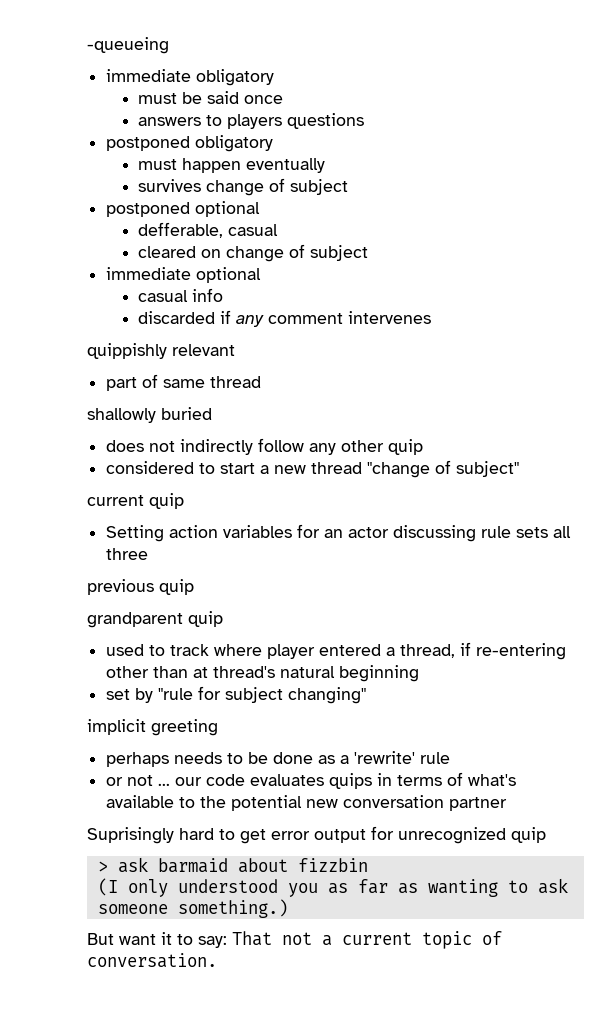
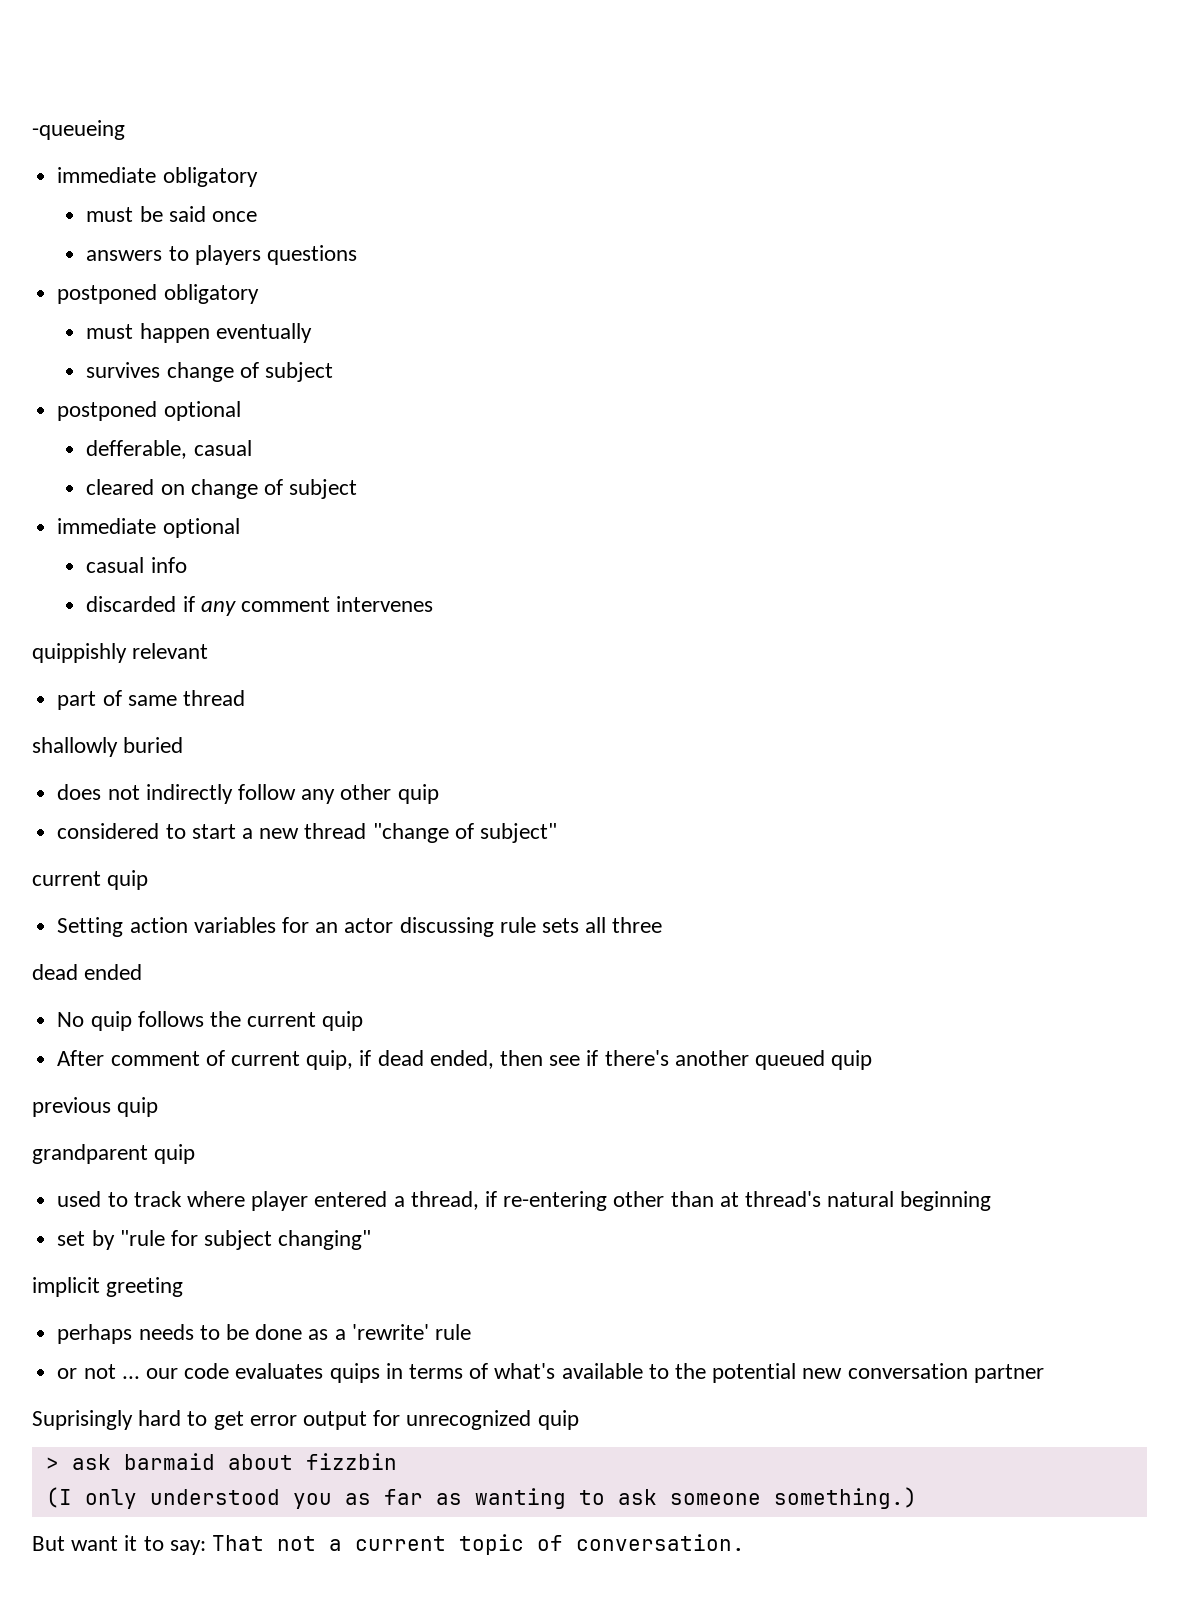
(149, 554) none -> [32,964,143,980] [57,1011,364,1031] [57,1050,873,1070] // dead ended // No quip follows the current quip // After comment of current quip, if dead ended, then see if there's another queued quip

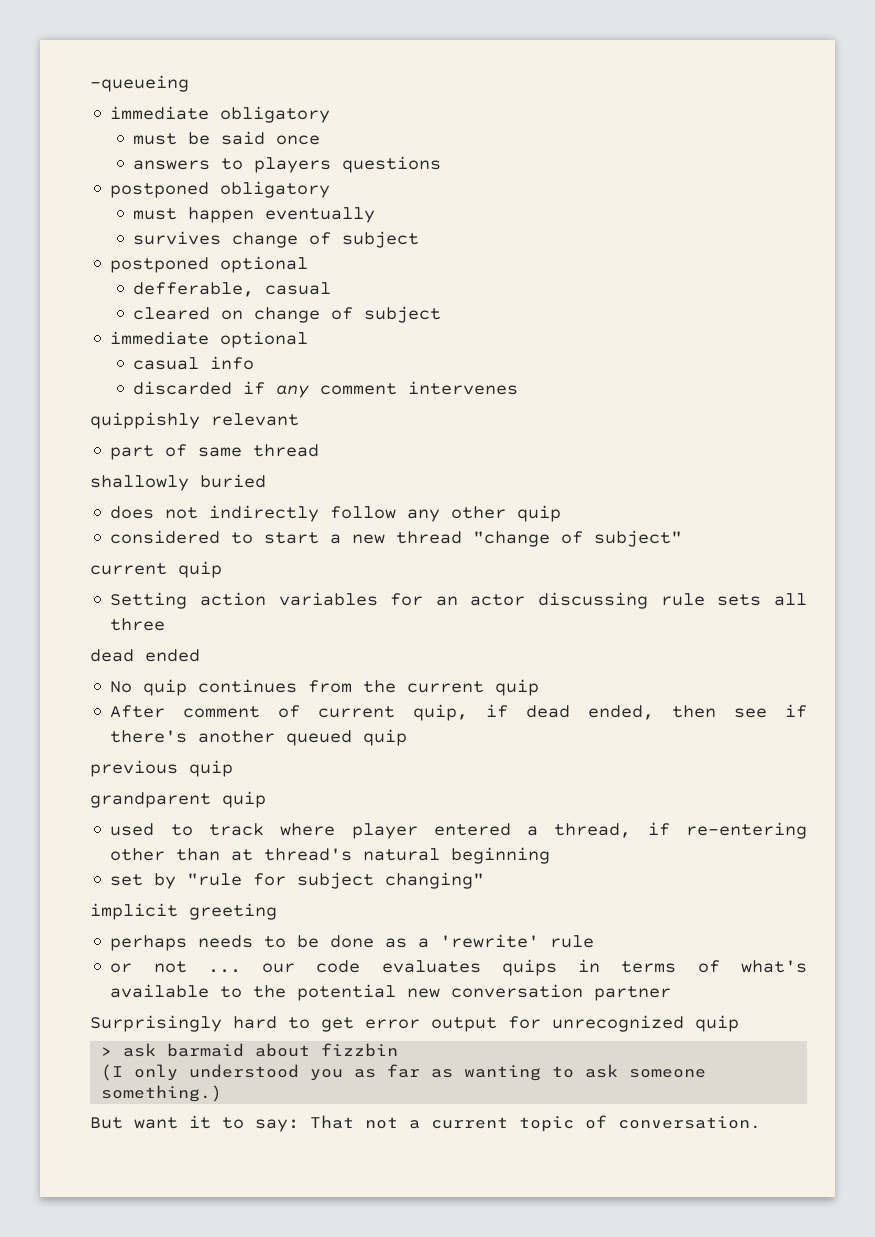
[137,1011,204,1027] follows -> [198,679,353,693] continues from
[32,1410,133,1430] Suprisingly -> [90,1015,222,1032] Surprisingly

